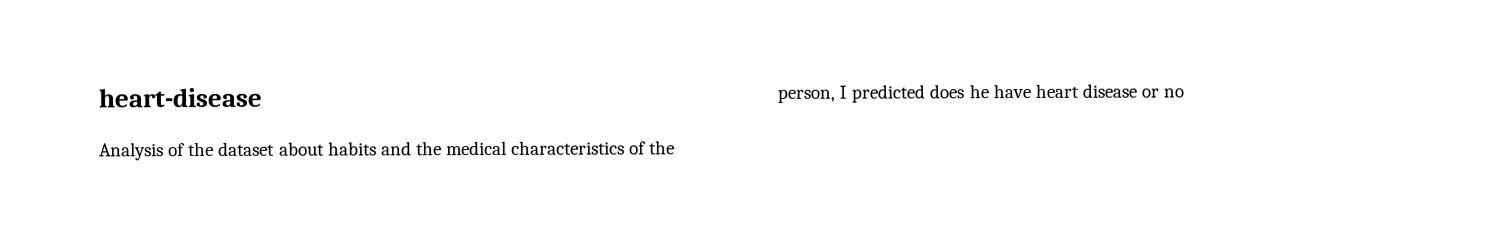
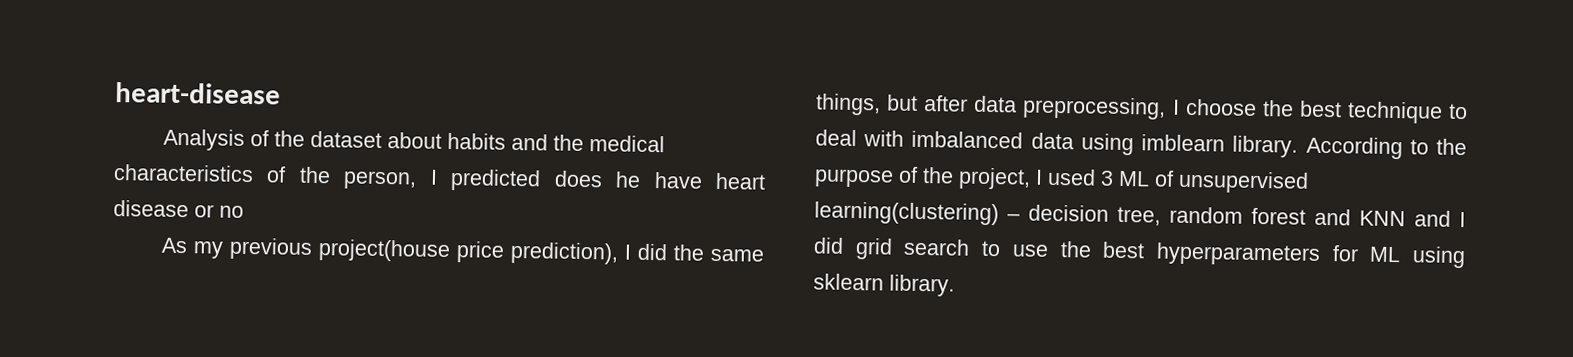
(1185, 93) none -> [161,237,765,265] [815,93,1468,124] [815,129,1467,160] [814,166,1309,194] [814,201,1466,228] [813,237,1466,269] [813,273,955,297] // As my previous project(house price prediction), I did the same things, but after data preprocessing, I choose the best technique to deal with imbalanced data using imblearn library. According to the purpose of the project, I used 3 ML of unsupervised learning(clustering) – decision tree, random forest and KNN and I did grid search to use the best hyperparameters for ML using sklearn library.

